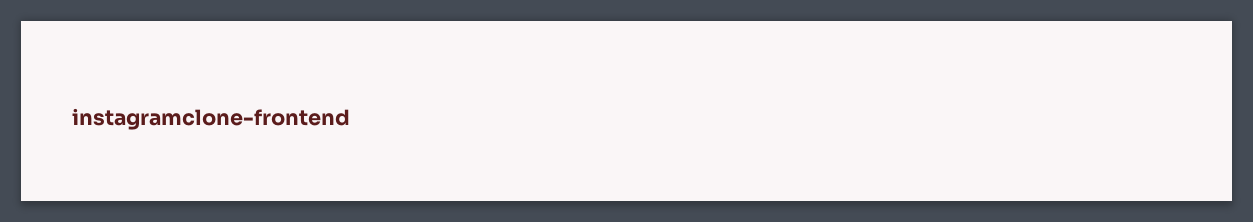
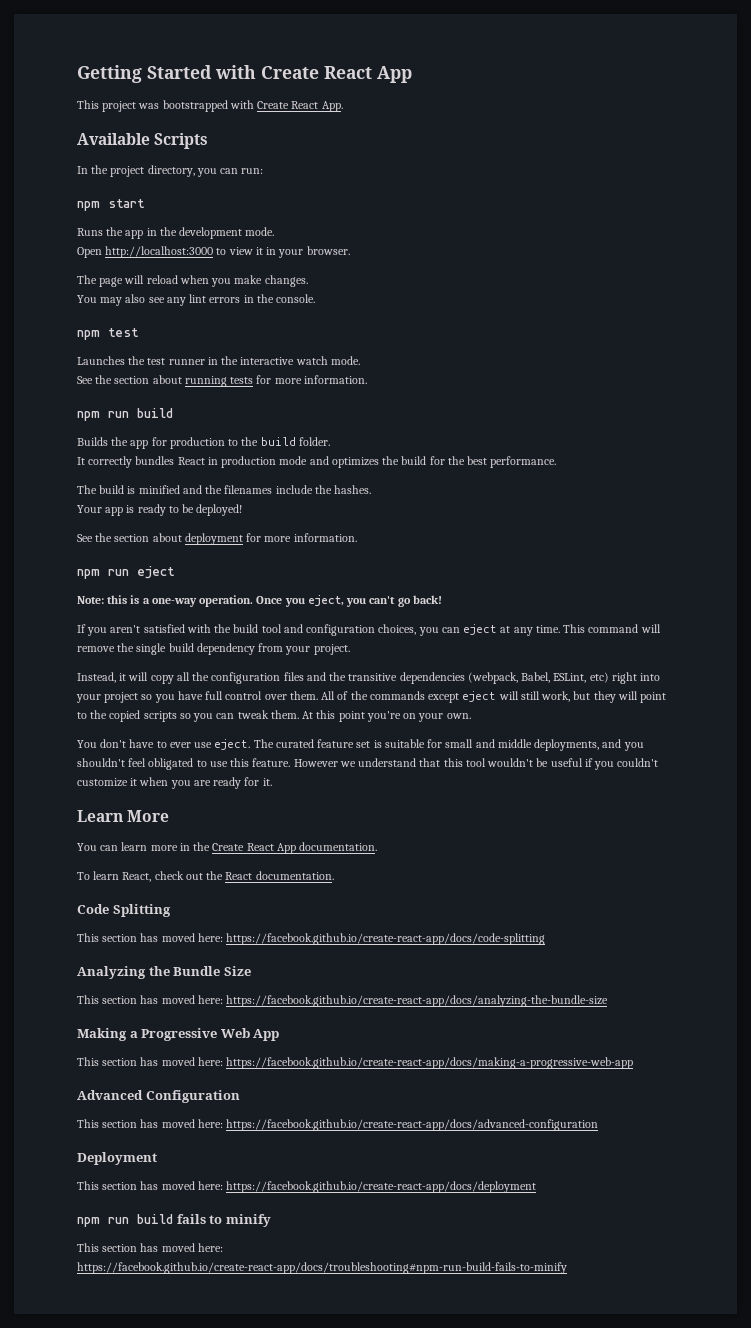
[72,108,350,130] instagramclone-frontend -> [77,65,412,83] [77,100,343,112] [77,133,209,149] [77,165,264,177] [77,199,145,211] [77,227,275,239] [77,246,350,258] [77,275,308,287] [77,294,316,306] [77,328,139,340] [77,356,360,365] [77,375,367,387] [77,408,173,421] [77,437,330,449] [77,456,557,468] [77,485,372,494] [77,504,243,516] [77,533,357,545] [77,566,175,579] [77,595,442,607] [77,624,661,636] [77,643,350,655] [77,672,661,684] [76,691,667,703] [77,710,471,722] [77,739,644,751] [77,758,659,770] [77,777,272,789] [77,810,170,822] [77,842,378,854] [77,871,334,882] [77,904,171,917] [77,933,546,945] [77,966,251,979] [77,995,609,1007] [77,1028,280,1041] [77,1057,634,1069] [77,1090,240,1103] [77,1119,599,1131] [77,1152,157,1165] [77,1181,537,1193] [77,1214,271,1227] [77,1243,223,1252] [77,1262,567,1274] Getting Started with Create React App // This project was bootstrapped with Create React App. // Available Scripts // In the project directory, you can run: // npm start // Runs the app in the development mode. // Open http://localhost:3000 to view it in your browser. // The page will reload when you make changes. // You may also see any lint errors in the console. // npm test // Launches the test runner in the interactive watch mode. // See the section about running tests for more information. // npm run build // Builds the app for production to the build folder. // It correctly bundles React in production mode and optimizes the build for the best performance. // The build is minified and the filenames include the hashes. // Your app is ready to be deployed! // See the section about deployment for more information. // npm run eject // Note: this is a one-way operation. Once you eject, you can't go back! // If you aren't satisfied with the build tool and configuration choices, you can eject at any time. This command will remove the single build dependency from your project. // Instead, it will copy all the configuration files and the transitive dependencies (webpack, Babel, ESLint, etc) right into your project so you have full control over them. All of the commands except eject will still work, but they will point to the copied scripts so you can tweak them. At this point you're on your own. // You don't have to ever use eject. The curated feature set is suitable for small and middle deployments, and you shouldn't feel obligated to use this feature. However we understand that this tool wouldn't be useful if you couldn't customize it when you are ready for it. // Learn More // You can learn more in the Create React App documentation. // To learn React, check out the React documentation. // Code Splitting // This section has moved here: https://facebook.github.io/create-react-app/docs/code-splitting // Analyzing the Bundle Size // This section has moved here: https://facebook.github.io/create-react-app/docs/analyzing-the-bundle-size // Making a Progressive Web App // This section has moved here: https://facebook.github.io/create-react-app/docs/making-a-progressive-web-app // Advanced Configuration // This section has moved here: https://facebook.github.io/create-react-app/docs/advanced-configuration // Deployment // This section has moved here: https://facebook.github.io/create-react-app/docs/deployment // npm run build fails to minify // This section has moved here: https://facebook.github.io/create-react-app/docs/troubleshooting#npm-run-build-fails-to-minify

